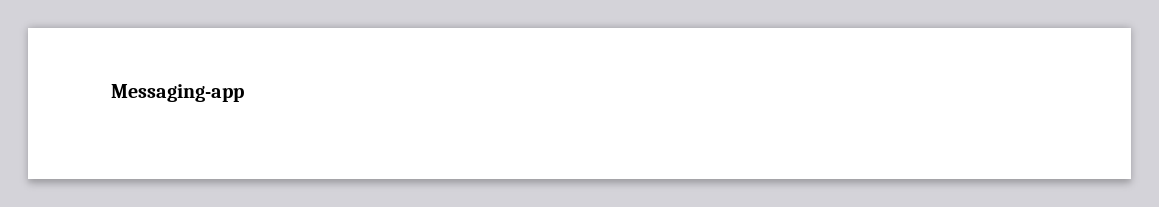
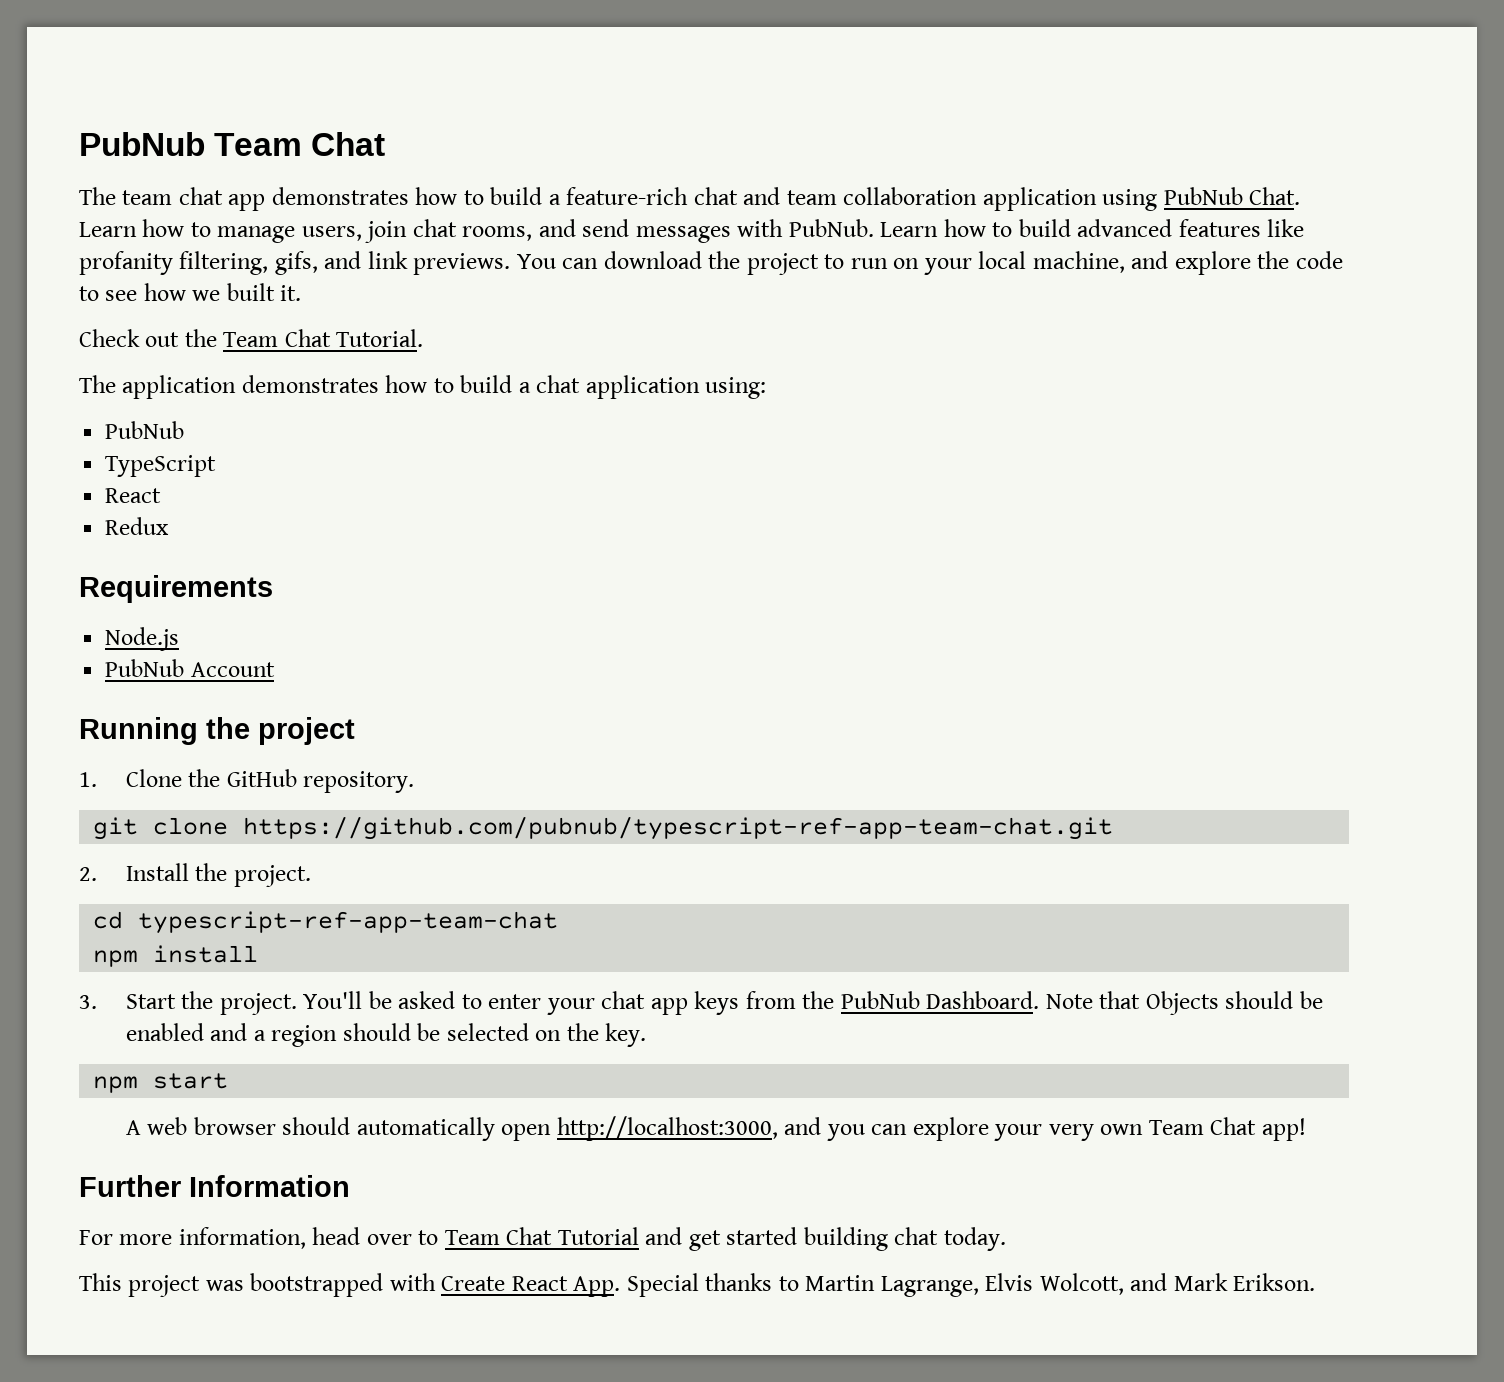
[111,84,244,102] Messaging-app -> [79,132,386,156] [79,187,1301,211] [79,219,1305,243] [79,251,1343,275] [79,283,302,301] [79,329,424,347] [79,375,767,399] [105,421,185,439] [105,455,217,477] [105,488,162,503] [105,517,170,535] [79,575,273,603] [105,627,180,651] [105,659,275,677] [79,717,355,745] [79,769,415,793] [93,816,1114,840] [79,863,311,887] [93,911,559,934] [93,945,259,967] [79,991,1323,1015] [125,1023,647,1047] [93,1073,229,1093] [125,1116,1306,1141] [79,1175,350,1197] [79,1227,1006,1251] [79,1273,1316,1297] PubNub Team Chat // The team chat app demonstrates how to build a feature-rich chat and team collaboration application using PubNub Chat. Learn how to manage users, join chat rooms, and send messages with PubNub. Learn how to build advanced features like profanity filtering, gifs, and link previews. You can download the project to run on your local machine, and explore the code to see how we built it. // Check out the Team Chat Tutorial. // The application demonstrates how to build a chat application using: // PubNub // TypeScript // React // Redux // Requirements // Node.js // PubNub Account // Running the project // 1. Clone the GitHub repository. // git clone https://github.com/pubnub/typescript-ref-app-team-chat.git // 2. Install the project. // cd typescript-ref-app-team-chat // npm install // 3. Start the project. You'll be asked to enter your chat app keys from the PubNub Dashboard. Note that Objects should be enabled and a region should be selected on the key. // npm start // A web browser should automatically open http://localhost:3000, and you can explore your very own Team Chat app! // Further Information // For more information, head over to Team Chat Tutorial and get started building chat today. // This project was bootstrapped with Create React App. Special thanks to Martin Lagrange, Elvis Wolcott, and Mark Erikson.

